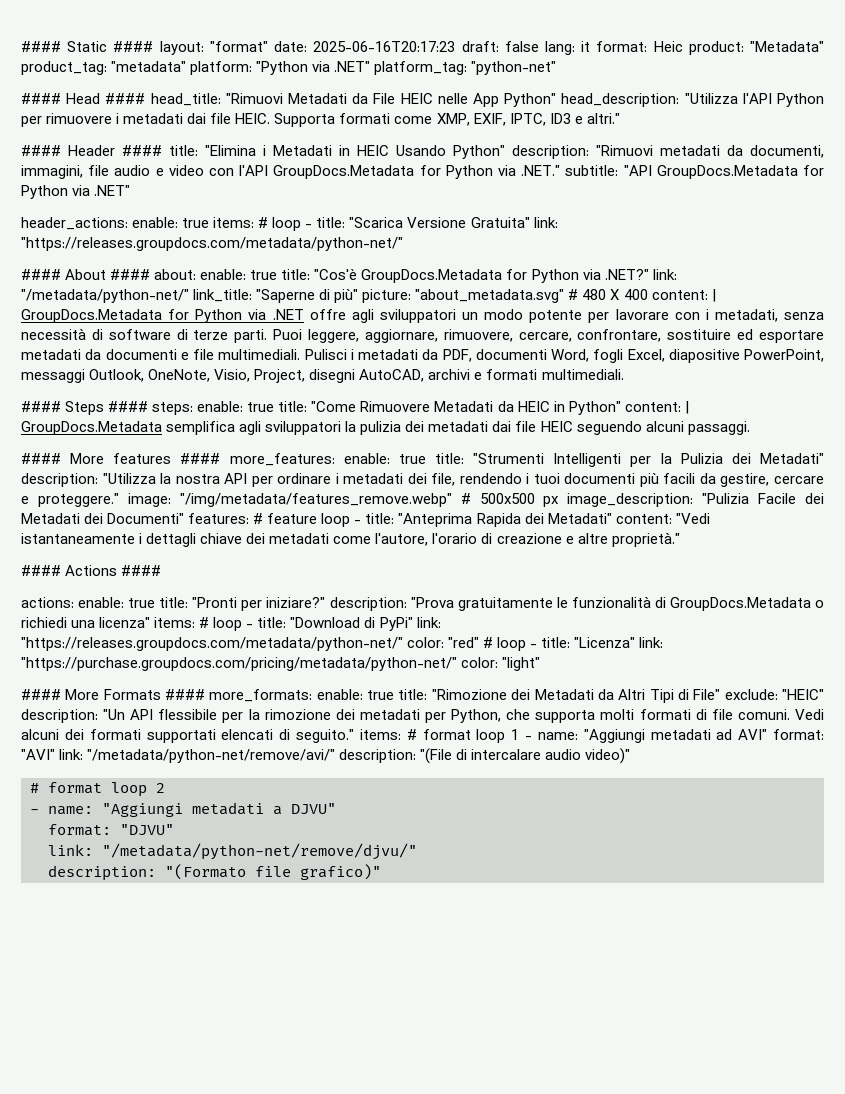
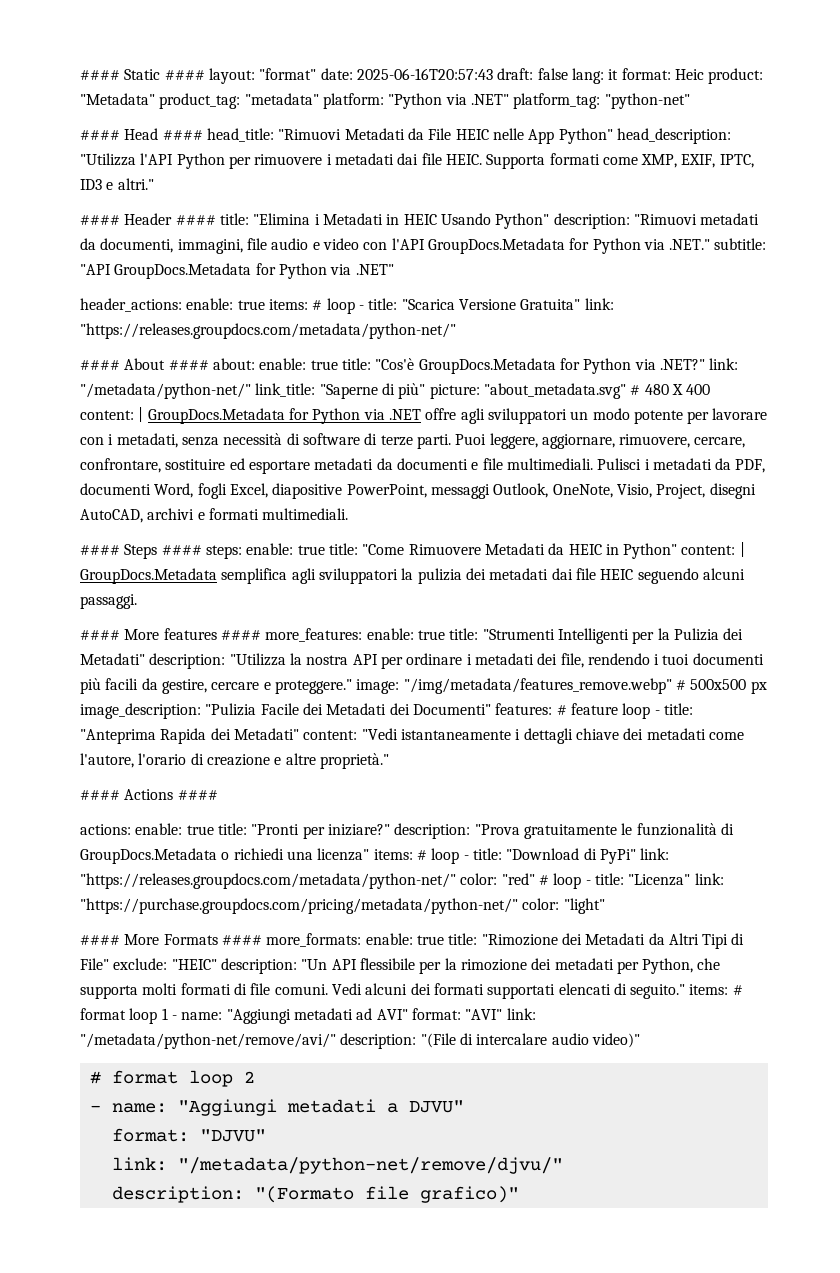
[313,41,456,52] 2025-06-16T20:17:23 -> [356,68,493,80] 2025-06-16T20:57:43

